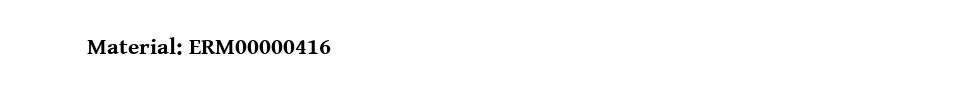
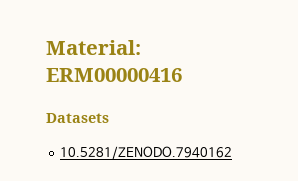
(332, 47) none -> [46,113,109,123] [60,146,233,159] // Datasets // 10.5281/ZENODO.7940162

